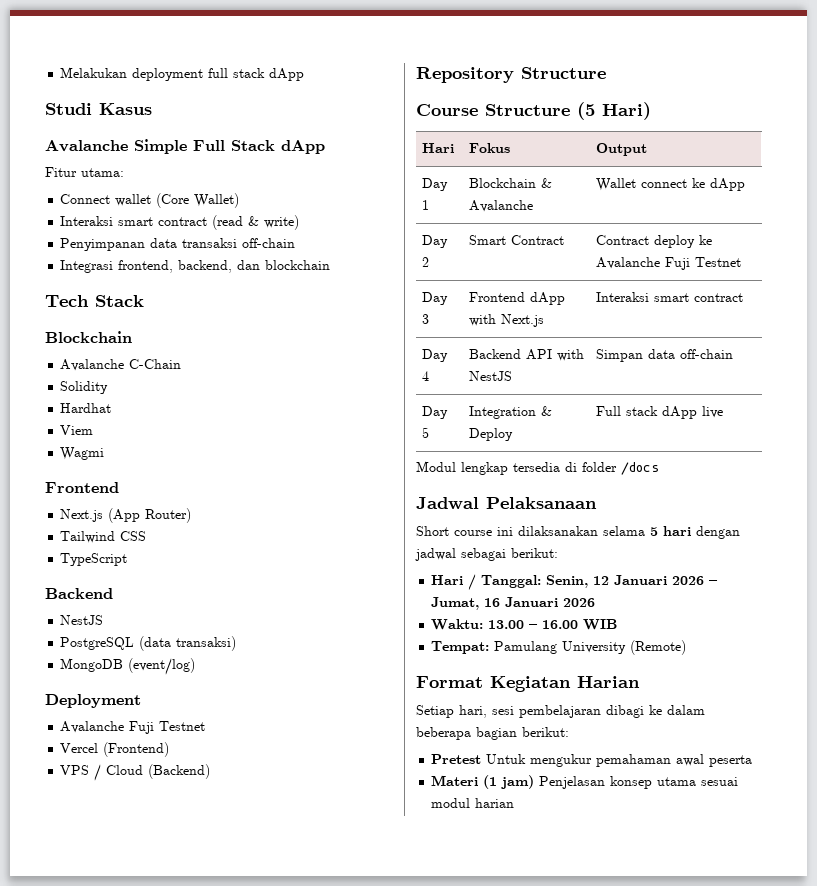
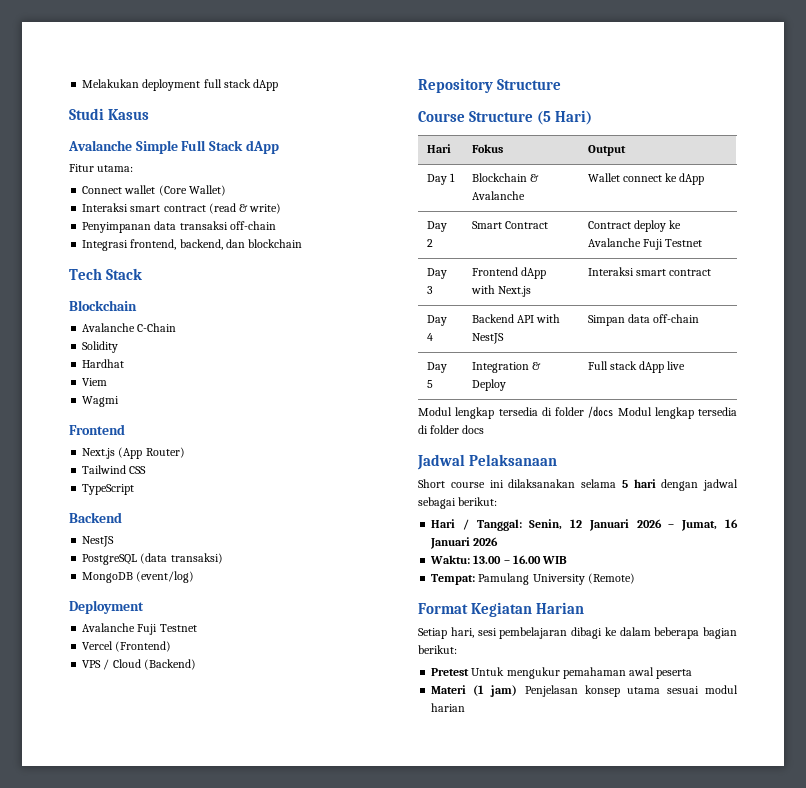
(659, 468) none -> [617,407,737,419] [418,425,485,434] Modul lengkap tersedia di folder docs

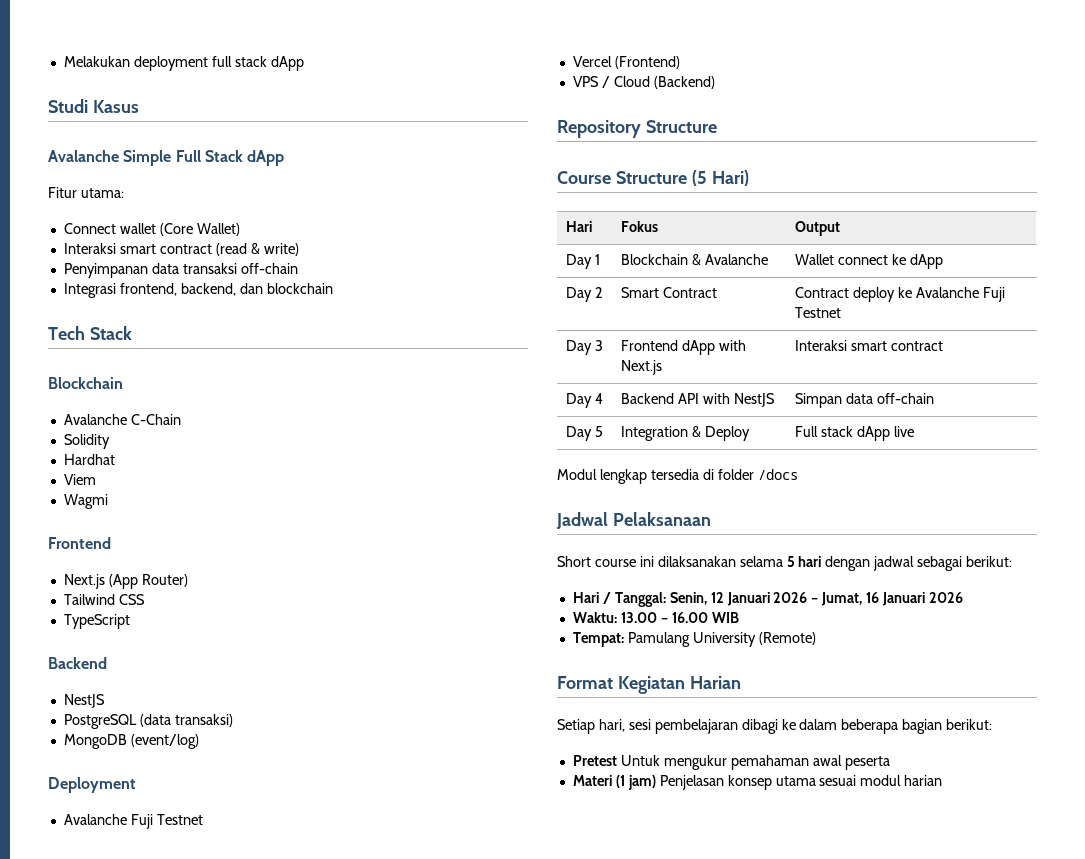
[617,407,737,419] [418,425,485,434] Modul lengkap tersedia di folder docs -> (798, 474) none

